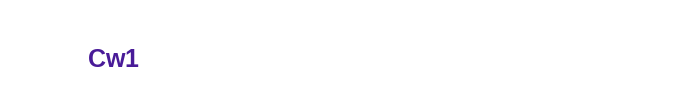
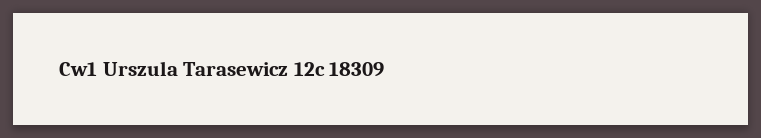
(139, 58) none -> [102,61,385,77] Urszula Tarasewicz 12c 18309

